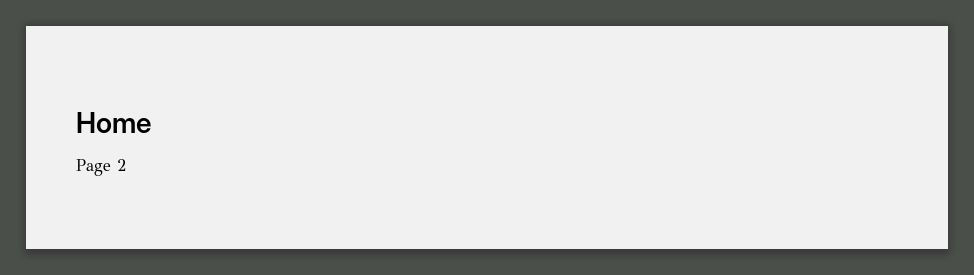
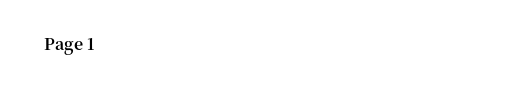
[76,112,151,133] [76,159,126,176] Home // Page 2 -> [44,38,95,55] Page 1

